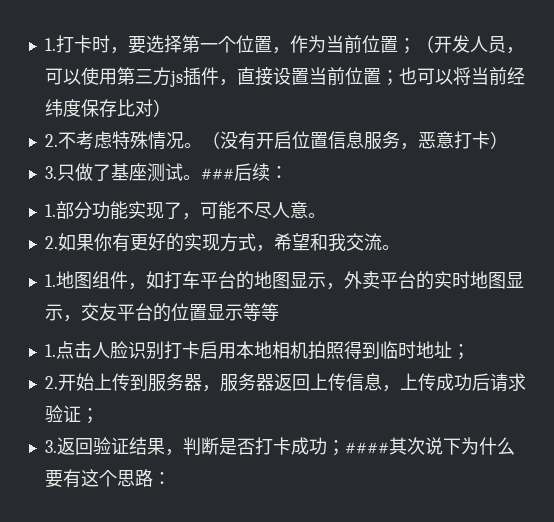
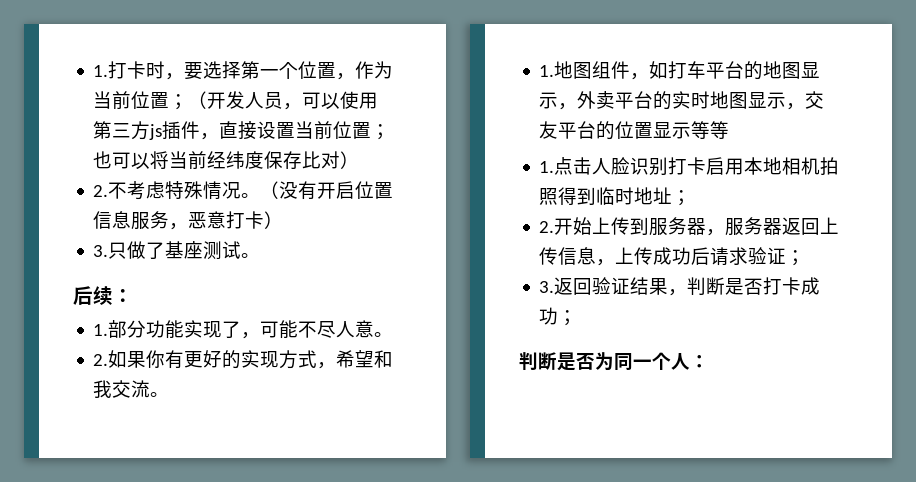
[200,168,234,180] ### -> (261, 255) //
[344,437,515,455] [44,469,153,488] ####其次说下为什么要有这个思路 -> [519,352,690,371] // 判断是否为同一个人

